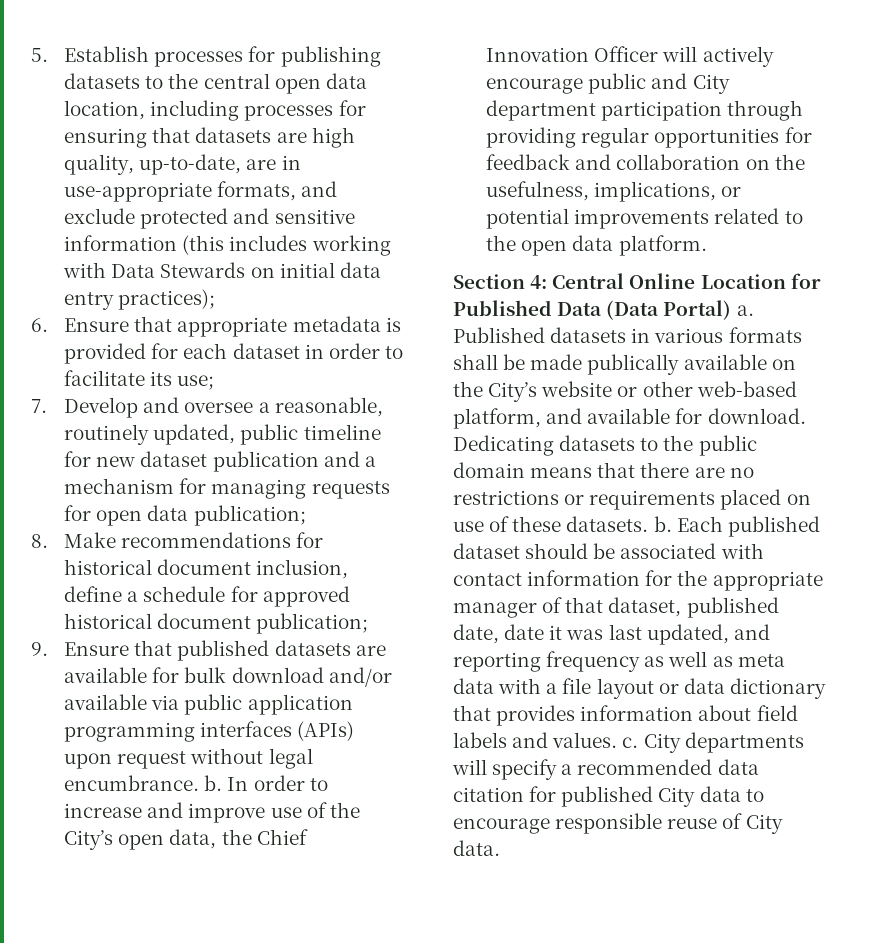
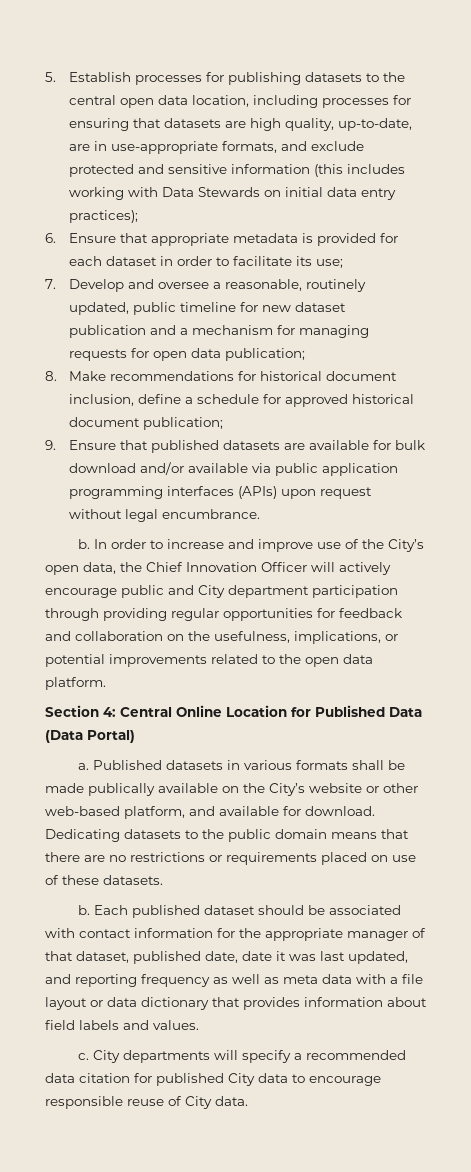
(200, 783) none -> (261, 514) //
(732, 310) none -> (135, 736) //
(649, 524) none -> (163, 880) //
(618, 740) none -> (199, 1025) //

